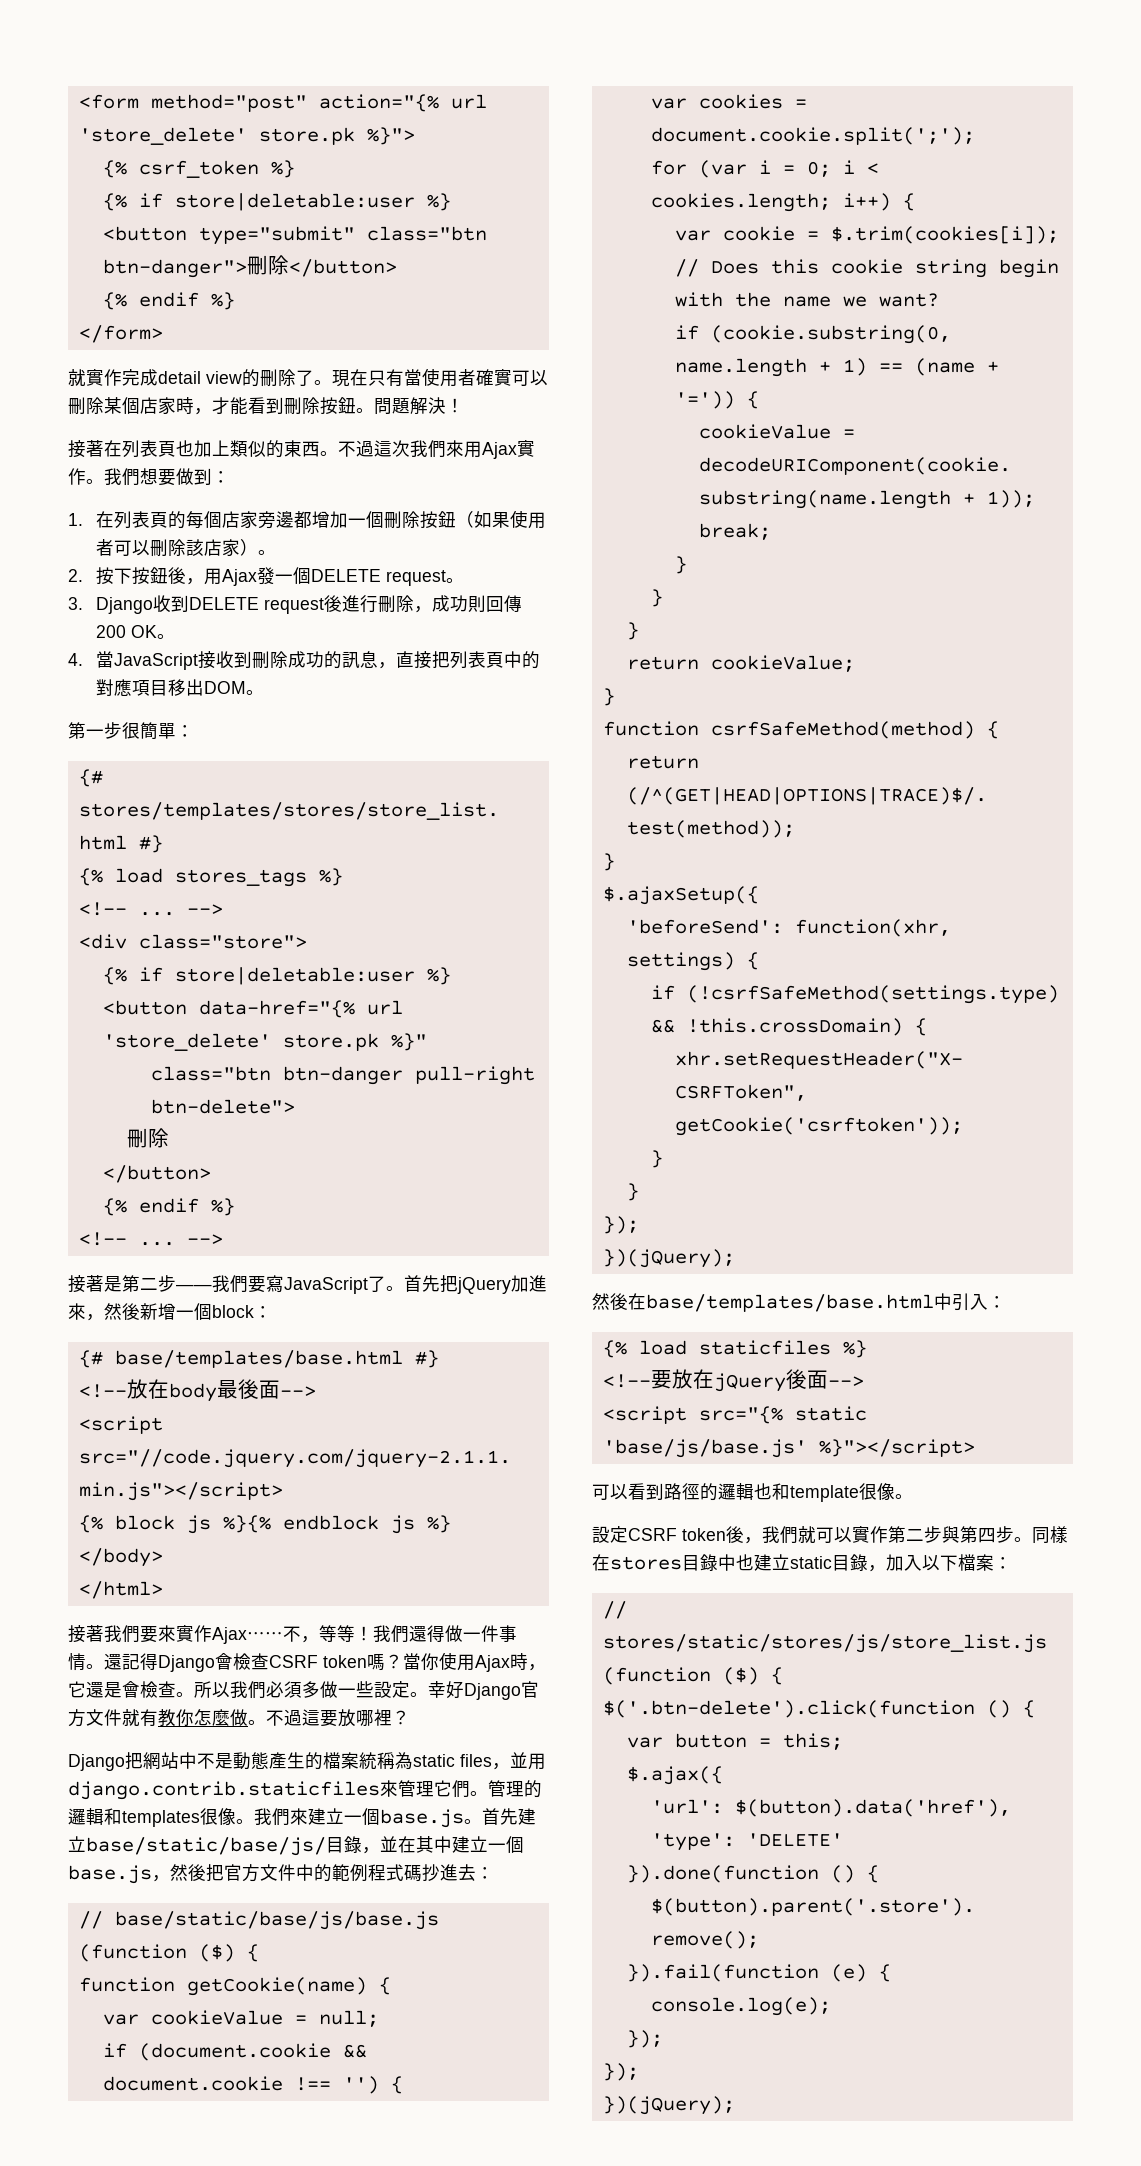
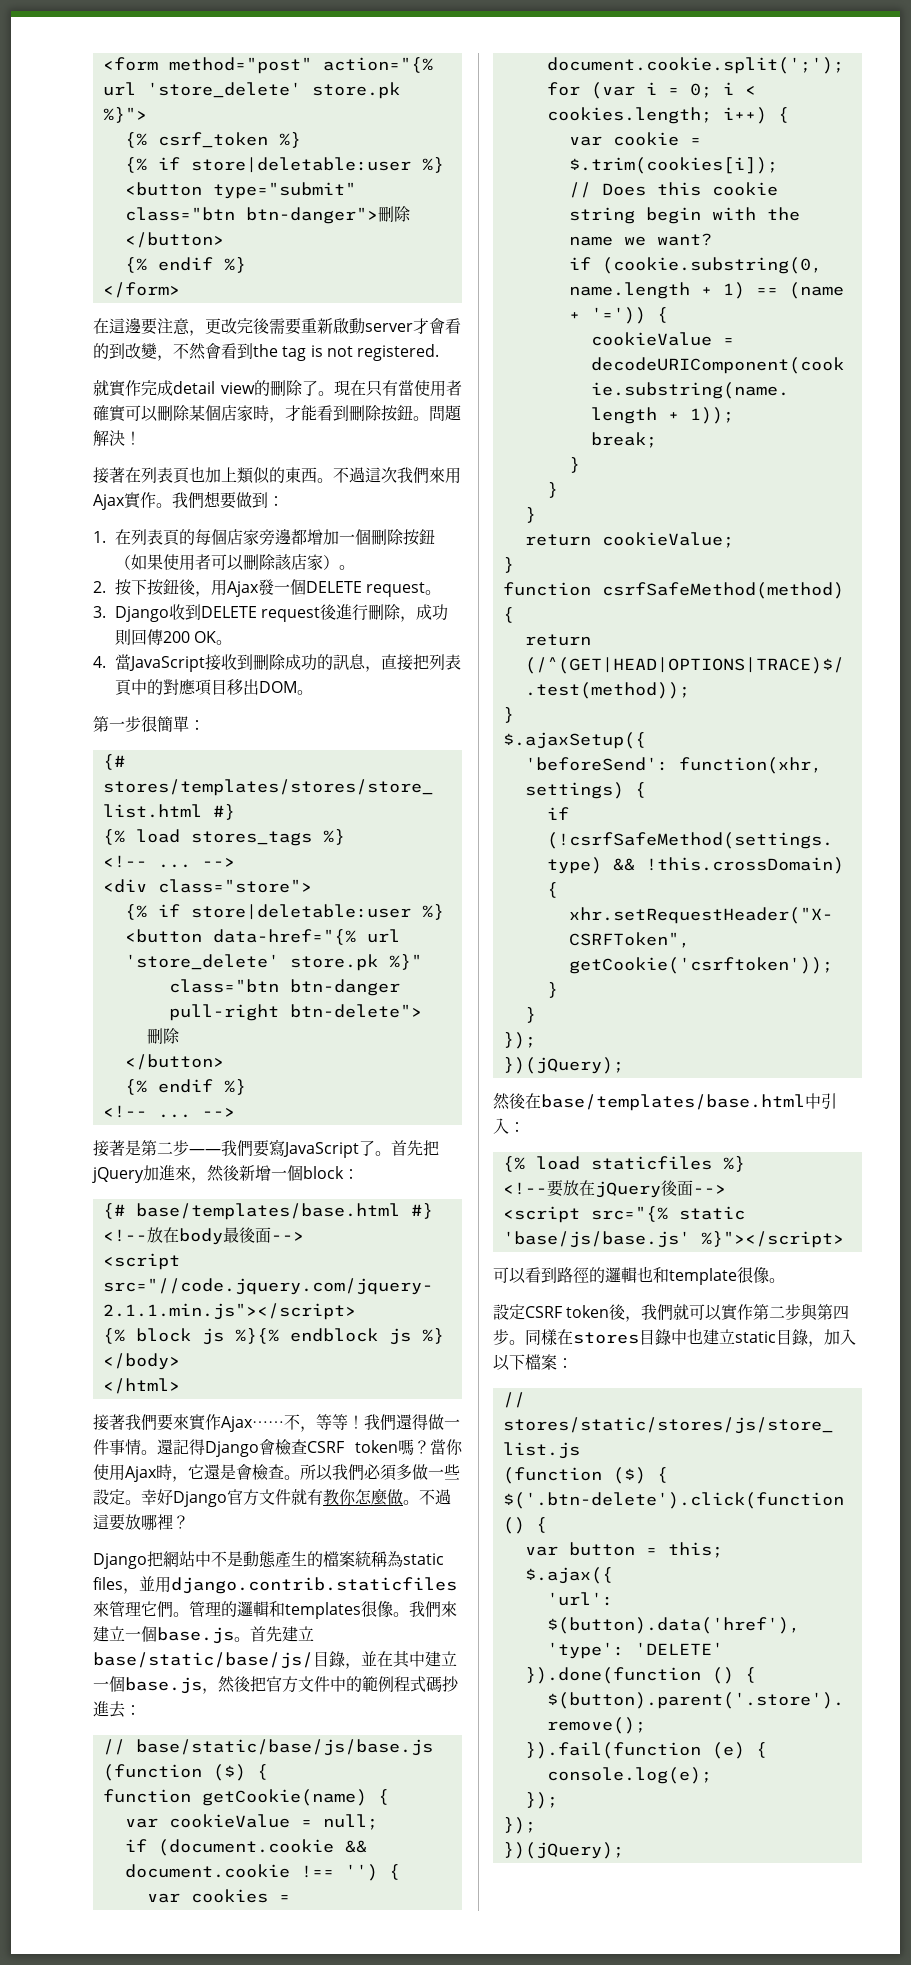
(163, 334) none -> [93,318,461,336] [93,343,440,361] // 在這邊要注意，更改完後需要重新啟動server才會看的到改變，不然會看到the tag is not registered.

